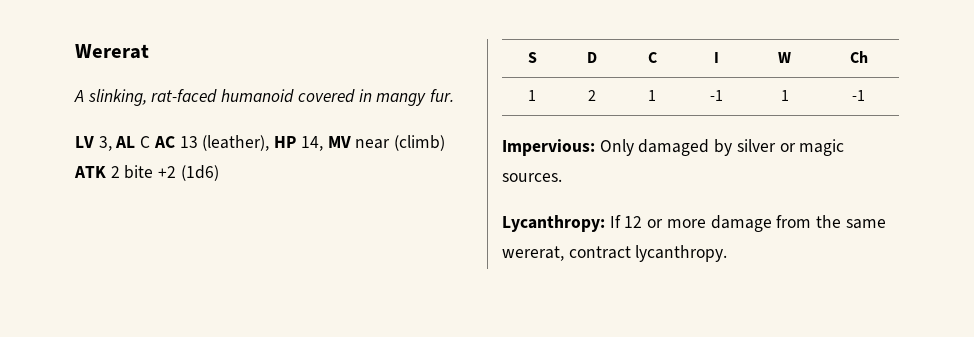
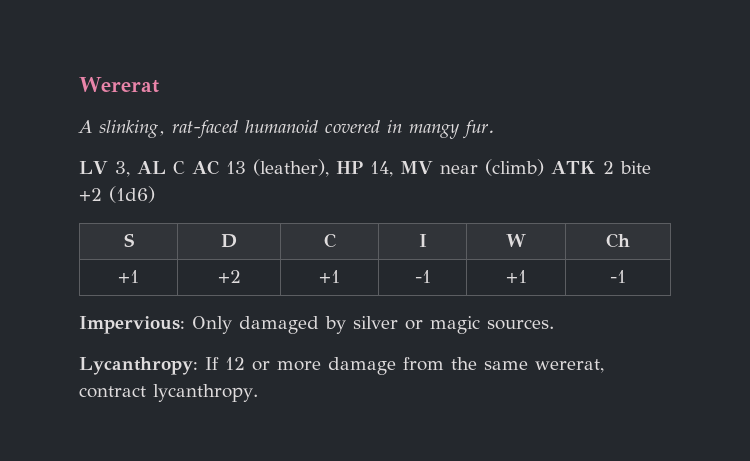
[528,90,536,101] [588,90,596,101] [648,90,656,101] 1 | 2 | 1 -> [118,270,139,283] [217,270,241,283] [319,270,340,283] +1 | +2 | +1
[780,90,789,101] 1 -> [505,270,527,283] +1

